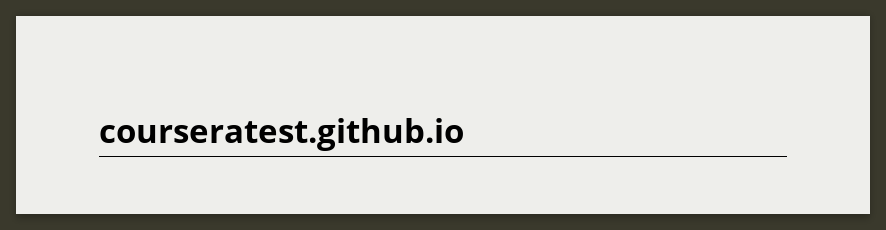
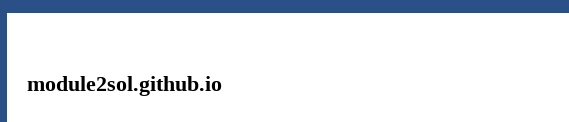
[99,118,464,151] courseratest.github.io -> [27,76,222,96] module2sol.github.io

